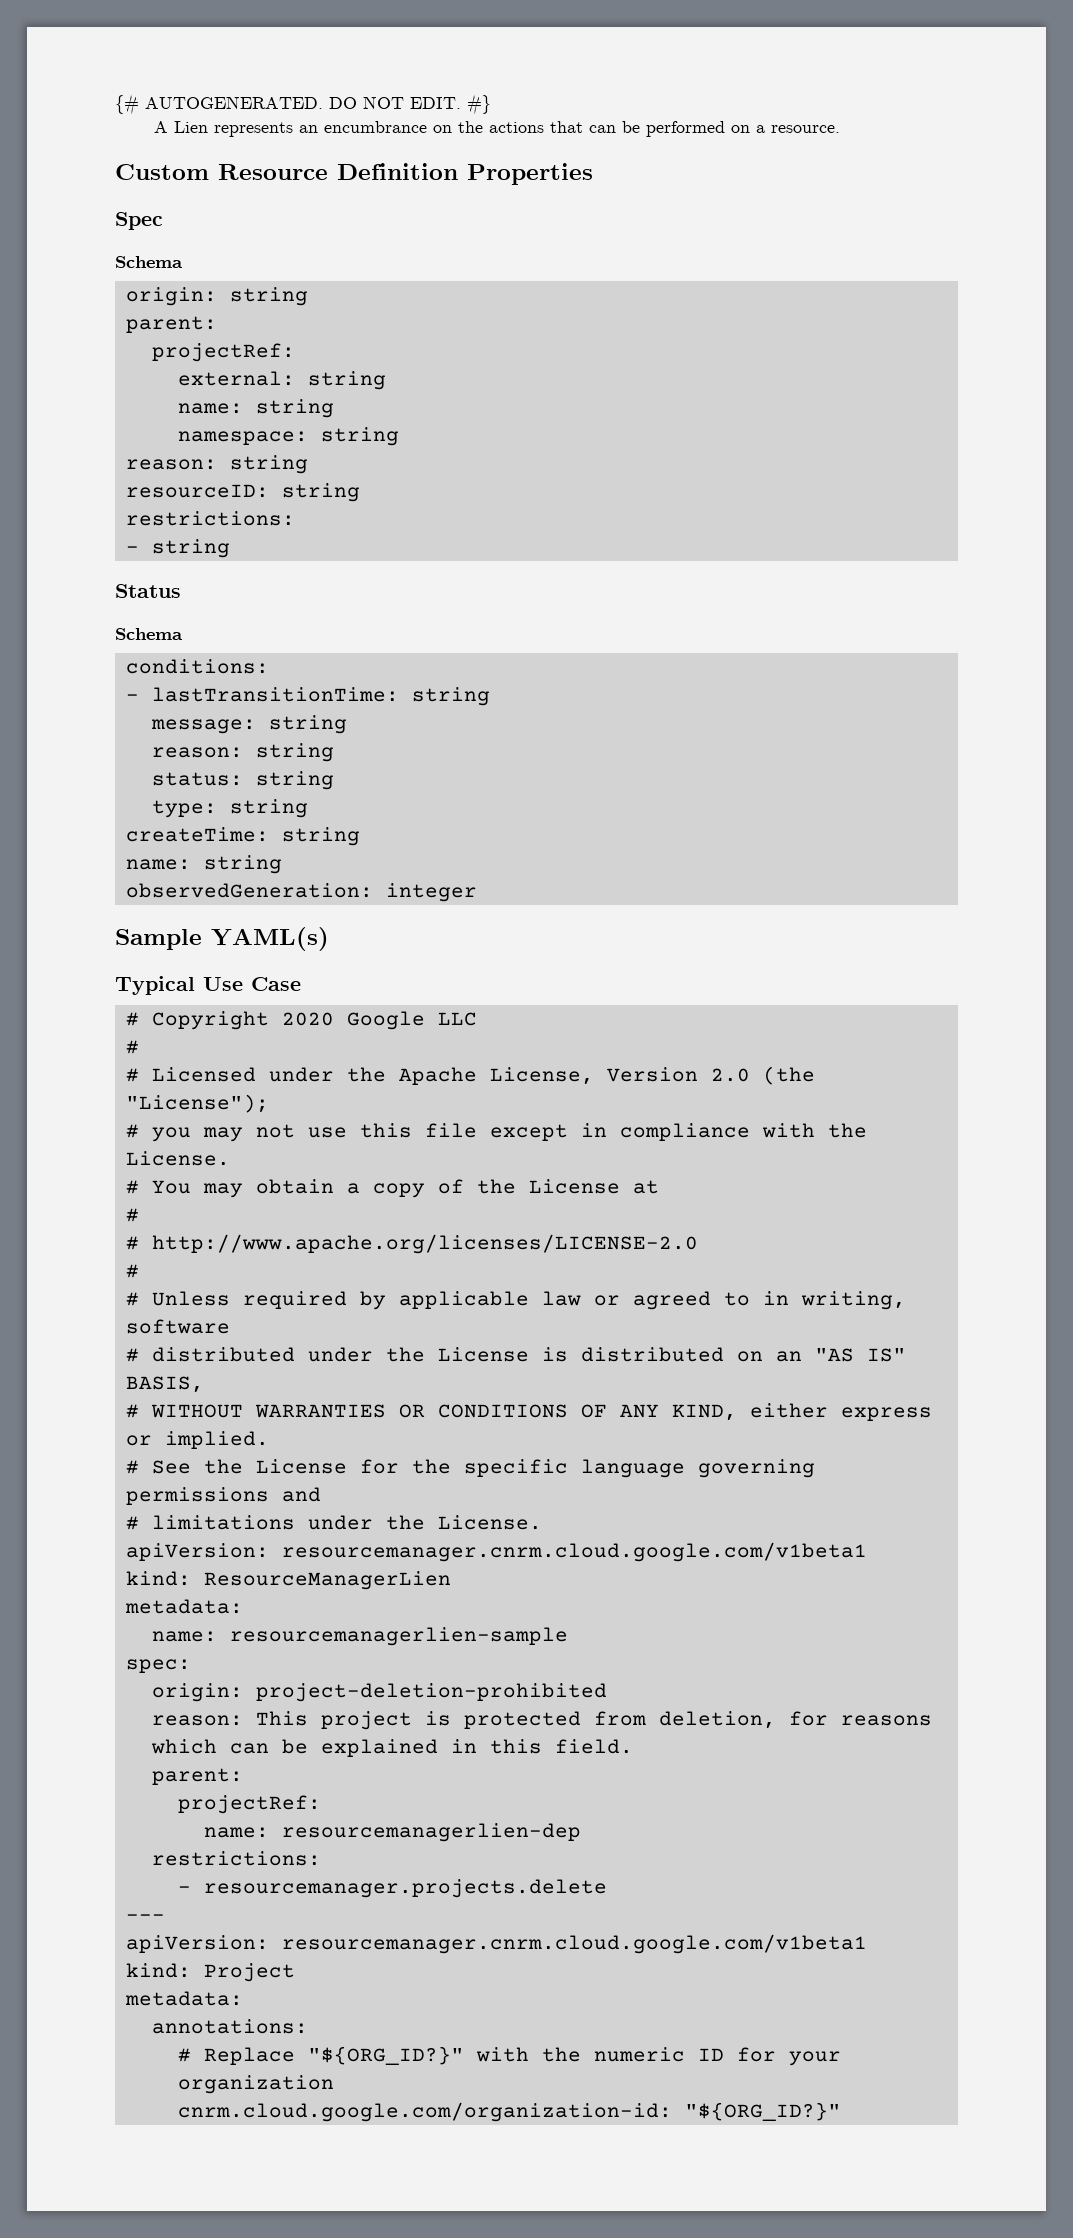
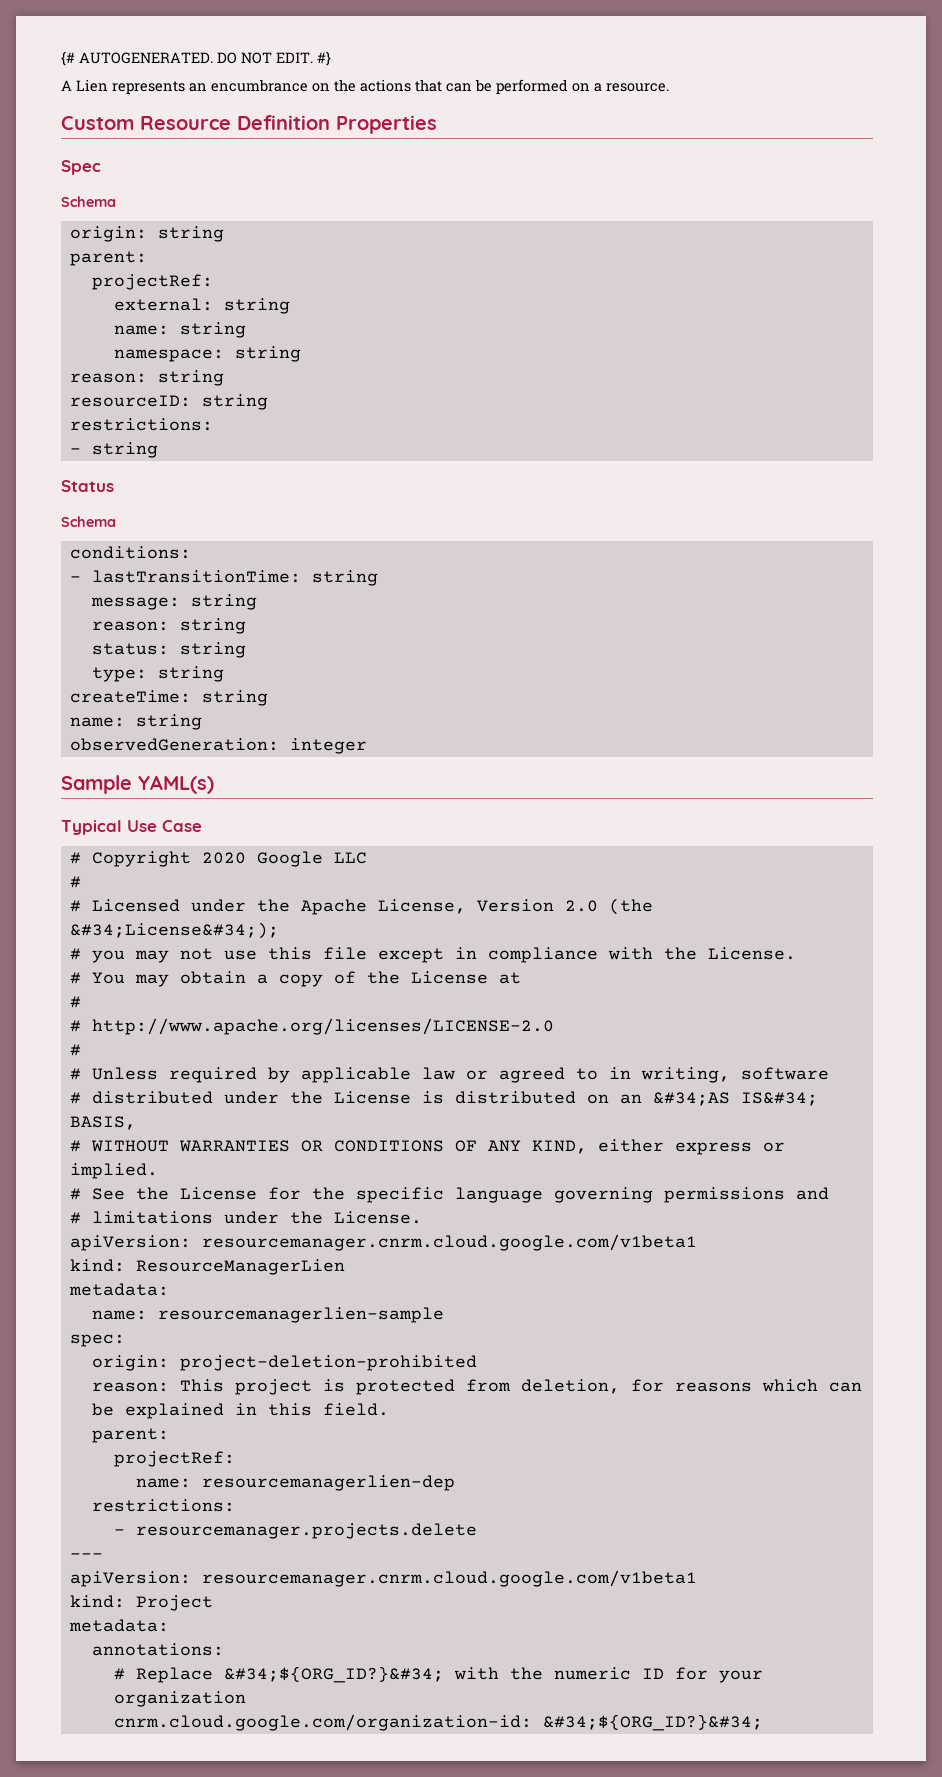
[125,1094,269,1113] "License"); -> [69,922,279,939] &#34;License&#34;);
[814,1348,906,1362] "AS IS" -> [652,1092,818,1106] &#34;AS IS&#34;
[307,2046,464,2065] "${ORG_ID?}" -> [223,1666,444,1683] &#34;${ORG_ID?}&#34;
[684,2102,841,2121] "${ORG_ID?}" -> [542,1714,763,1731] &#34;${ORG_ID?}&#34;

